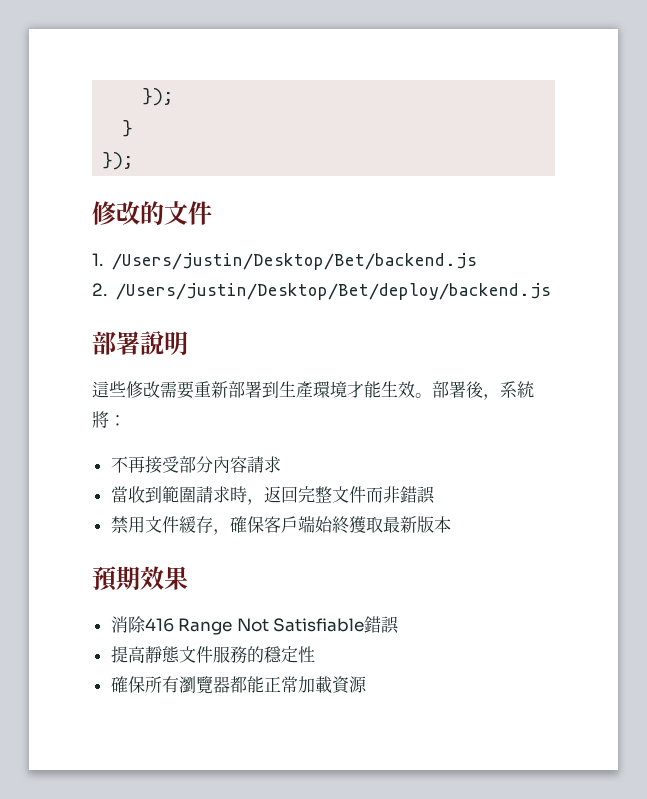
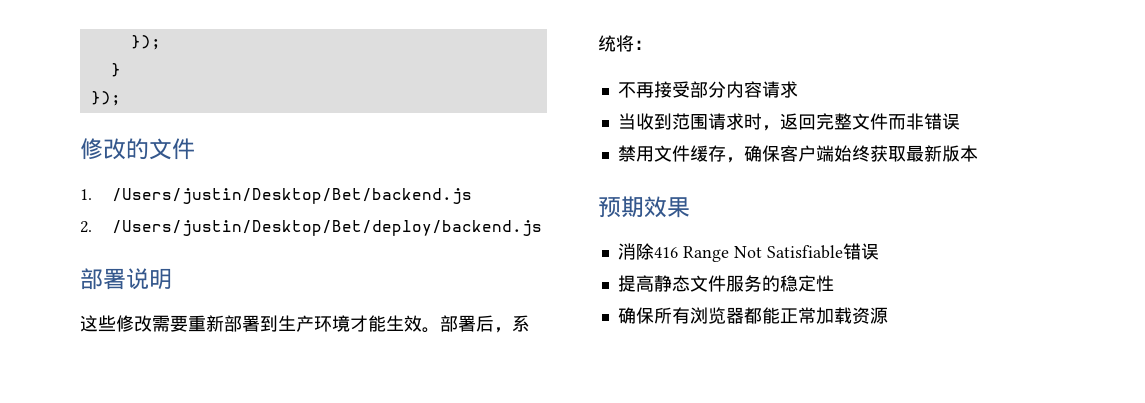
[140,331,164,355] 說 -> [126,268,149,290] 说
[92,381,109,398] 這 -> [80,315,98,332] 这
[296,381,330,398] 產環 -> [296,315,332,332] 产环
[466,381,534,400] [92,411,109,428] 後，系統將 -> [476,315,530,333] [598,35,634,52] 后，系统将
[212,456,264,473] 內容請 -> [725,81,780,98] 内容请
[110,486,247,503] 當收到範圍請求時 -> [617,113,762,130] 当收到范围请求时
[399,486,435,504] 錯誤 -> [923,113,960,130] 错误
[178,515,366,535] 緩存，確保客戶端始終獲 -> [689,145,888,163] 缓存，确保客户端始终获
[92,566,117,591] 預 -> [598,197,621,218] 预
[364,616,400,634] 錯誤 -> [842,243,879,260] 错误
[144,646,315,663] [110,676,213,694] 靜態文件服務的穩定性 // 確保所有瀏覽 -> [653,275,834,292] [617,307,726,324] 静态文件服务的稳定性 // 确保所有浏览
[314,676,350,694] 載資 -> [833,307,870,324] 载资

